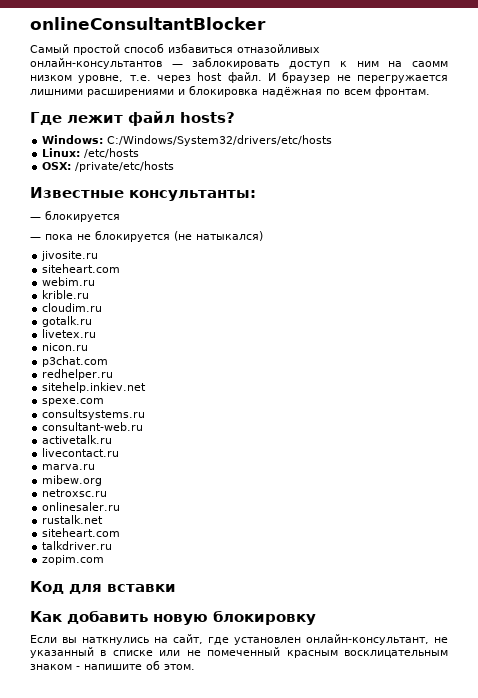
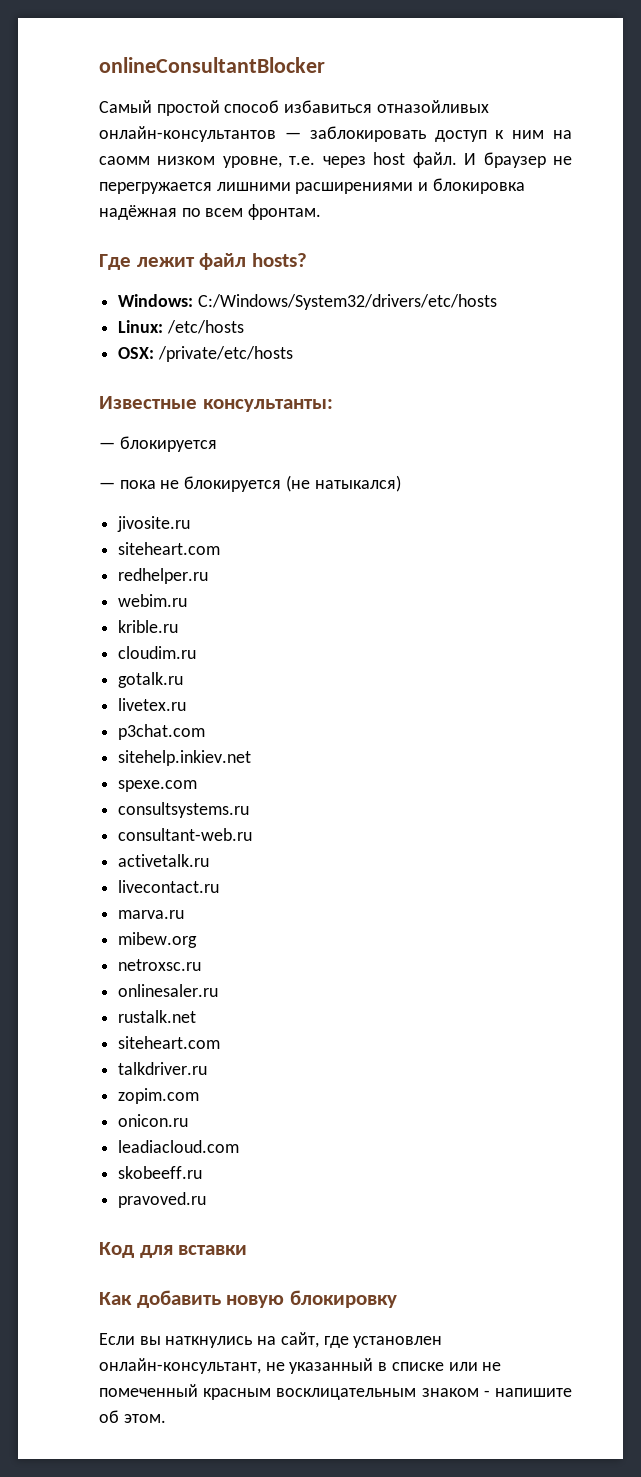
(121, 268) none -> [118,568,209,584] // redhelper.ru
[42,343,89,351] // nicon.ru -> (187, 704) none
[42,369,114,380] // redhelper.ru -> (206, 732) none
(105, 560) none -> [118,1114,189,1127] [118,1140,240,1153] [118,1166,203,1179] [118,1192,207,1208] // onicon.ru // leadiacloud.com // skobeeff.ru // pravoved.ru

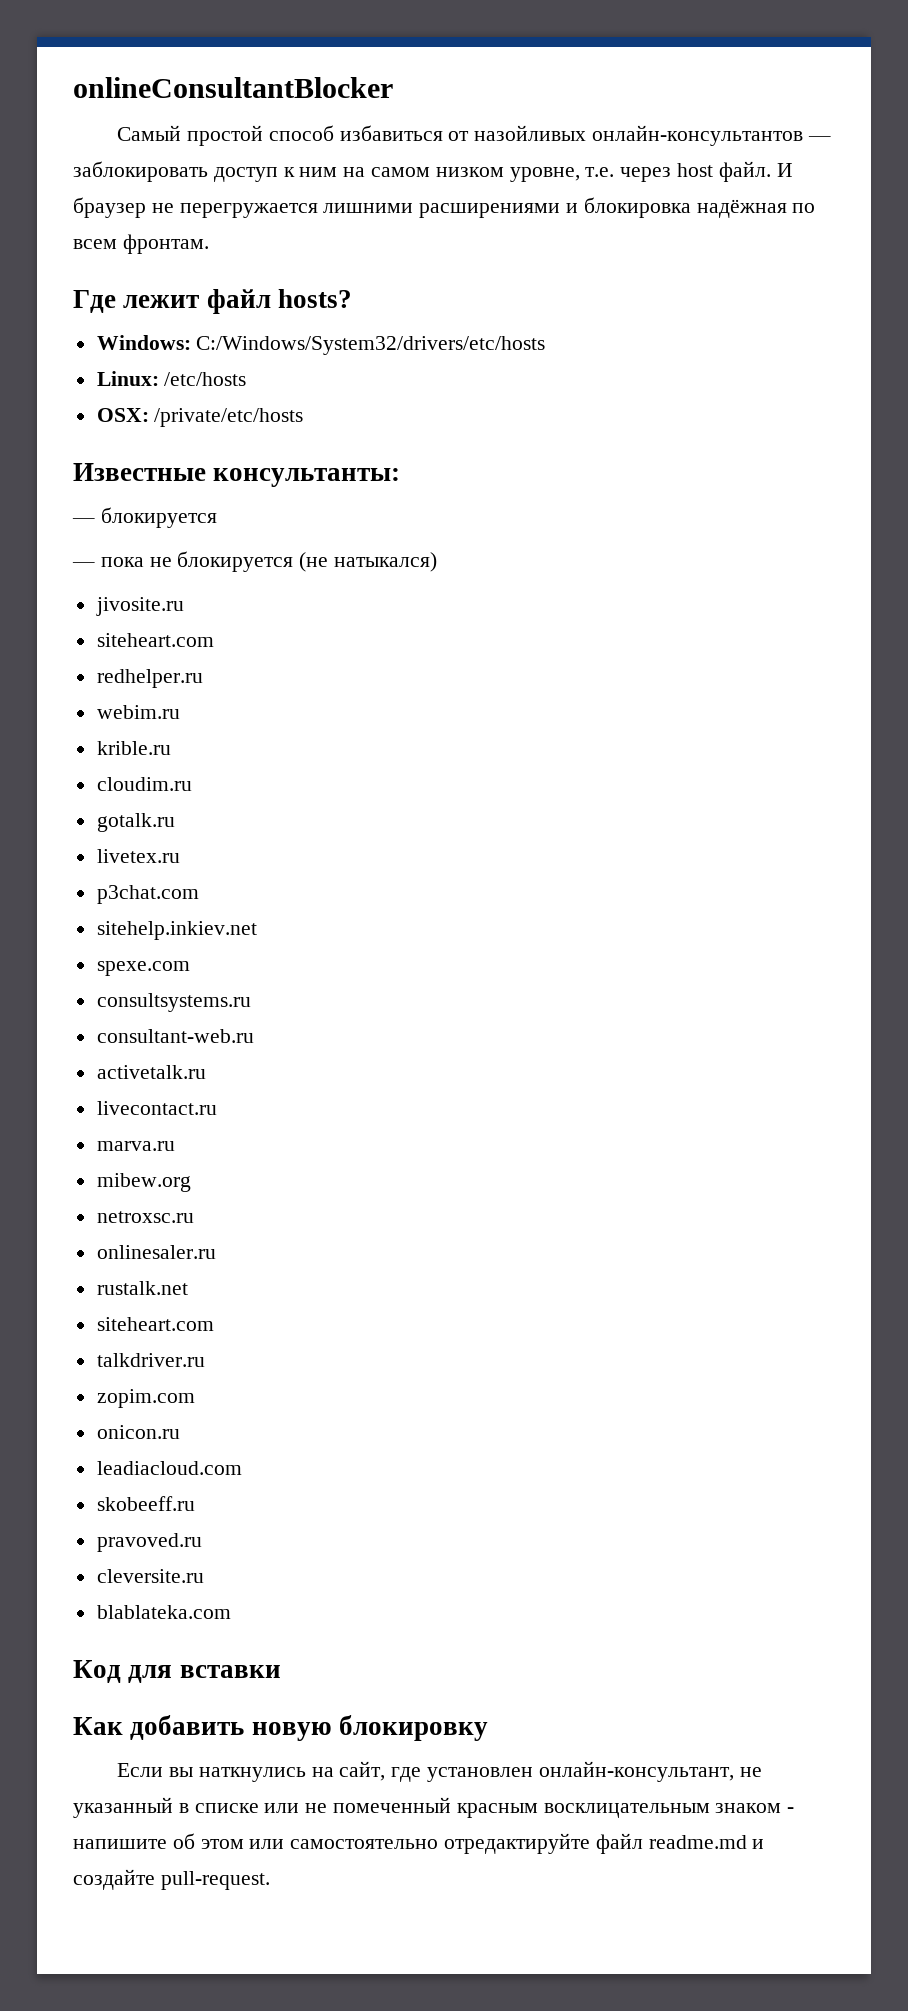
[376,100,489,113] отназойливых -> [448,125,587,141] от назойливых
[99,156,150,165] саомм -> [371,167,431,177] самом
(207, 1200) none -> [96,1569,204,1583] [96,1605,231,1619] // cleversite.ru // blablateka.com
[123,1414,166,1423] этом. -> [200,1833,765,1854] [73,1869,270,1890] этом или самостоятельно отредактируйте файл readme.md и создайте pull-request.

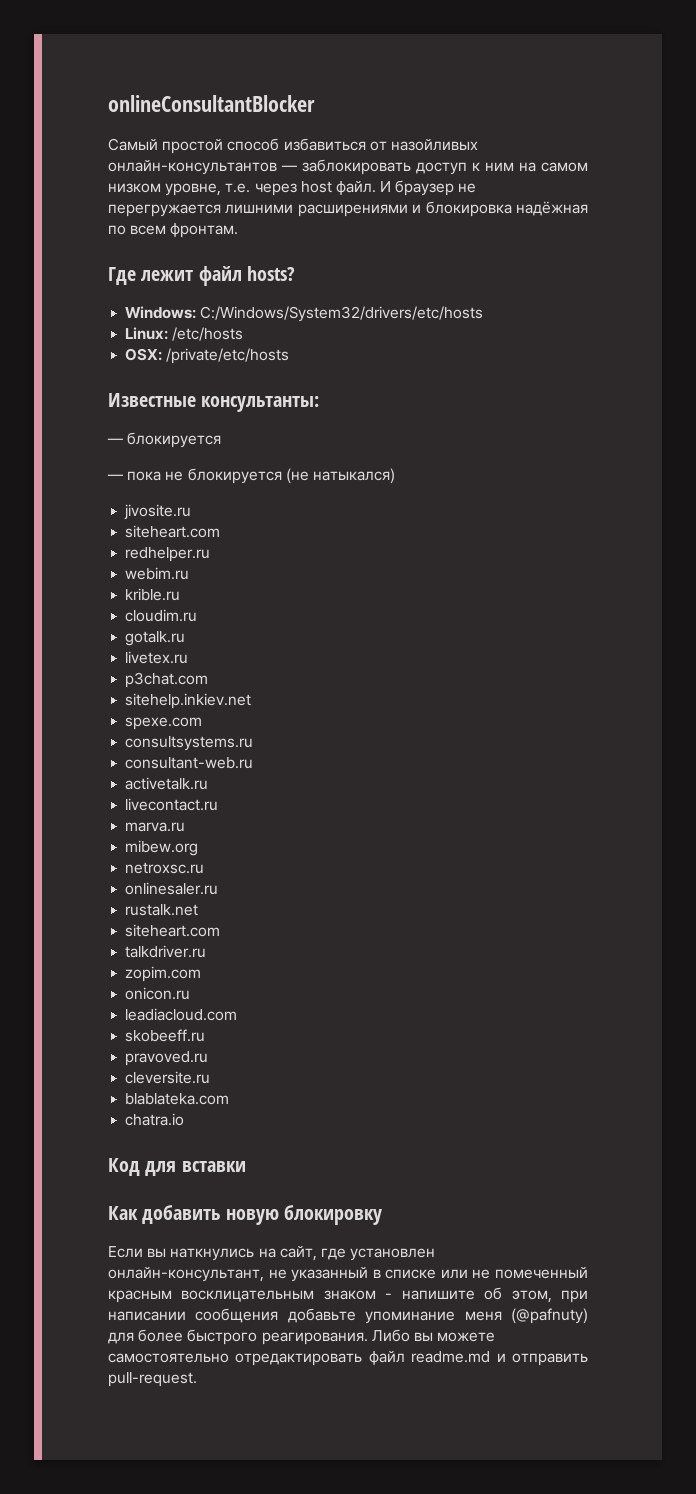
(231, 1612) none -> [125,1113,185,1126] // chatra.io
[200,1833,591,1854] этом или самостоятельно отредактируйте -> [511,1290,589,1303] [108,1308,588,1324] [108,1329,496,1345] [108,1353,363,1366] этом, при написании сообщения добавьте упоминание меня (@pafnuty) для более быстрого реагирования. Либо вы можете самостоятельно отредактировать
[73,1869,155,1890] создайте -> [511,1353,588,1366] отправить

